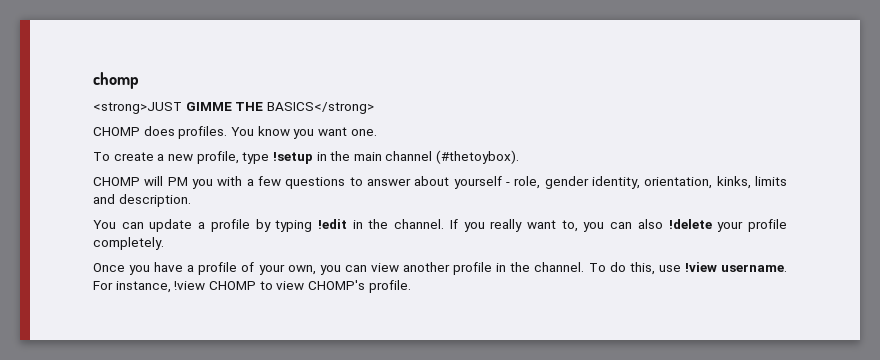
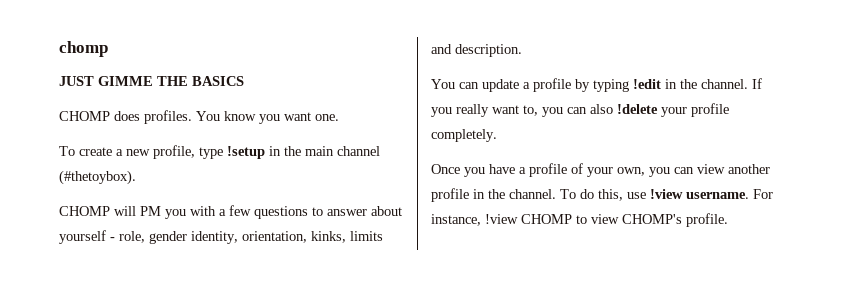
[93,102,182,114] <strong>JUST -> [59,76,94,86] JUST
[266,102,374,114] BASICS</strong> -> [192,76,244,86] BASICS

